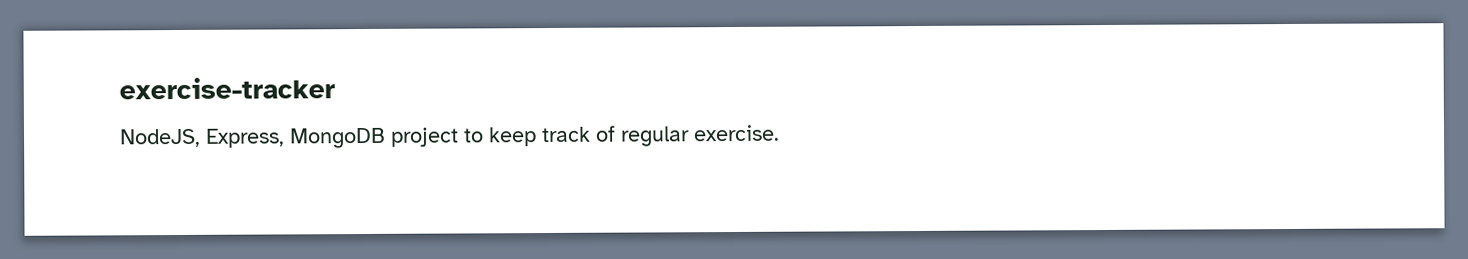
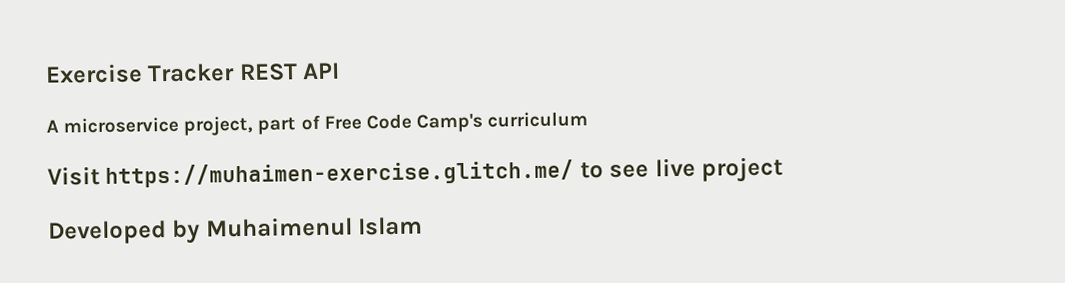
[119,77,335,100] [119,124,780,149] exercise-tracker // NodeJS, Express, MongoDB project to keep track of regular exercise. -> [45,62,341,84] [46,111,589,136] [47,156,784,188] [48,216,424,245] Exercise Tracker REST API // A microservice project, part of Free Code Camp's curriculum // Visit https://muhaimen-exercise.glitch.me/ to see live project // Developed by Muhaimenul Islam

